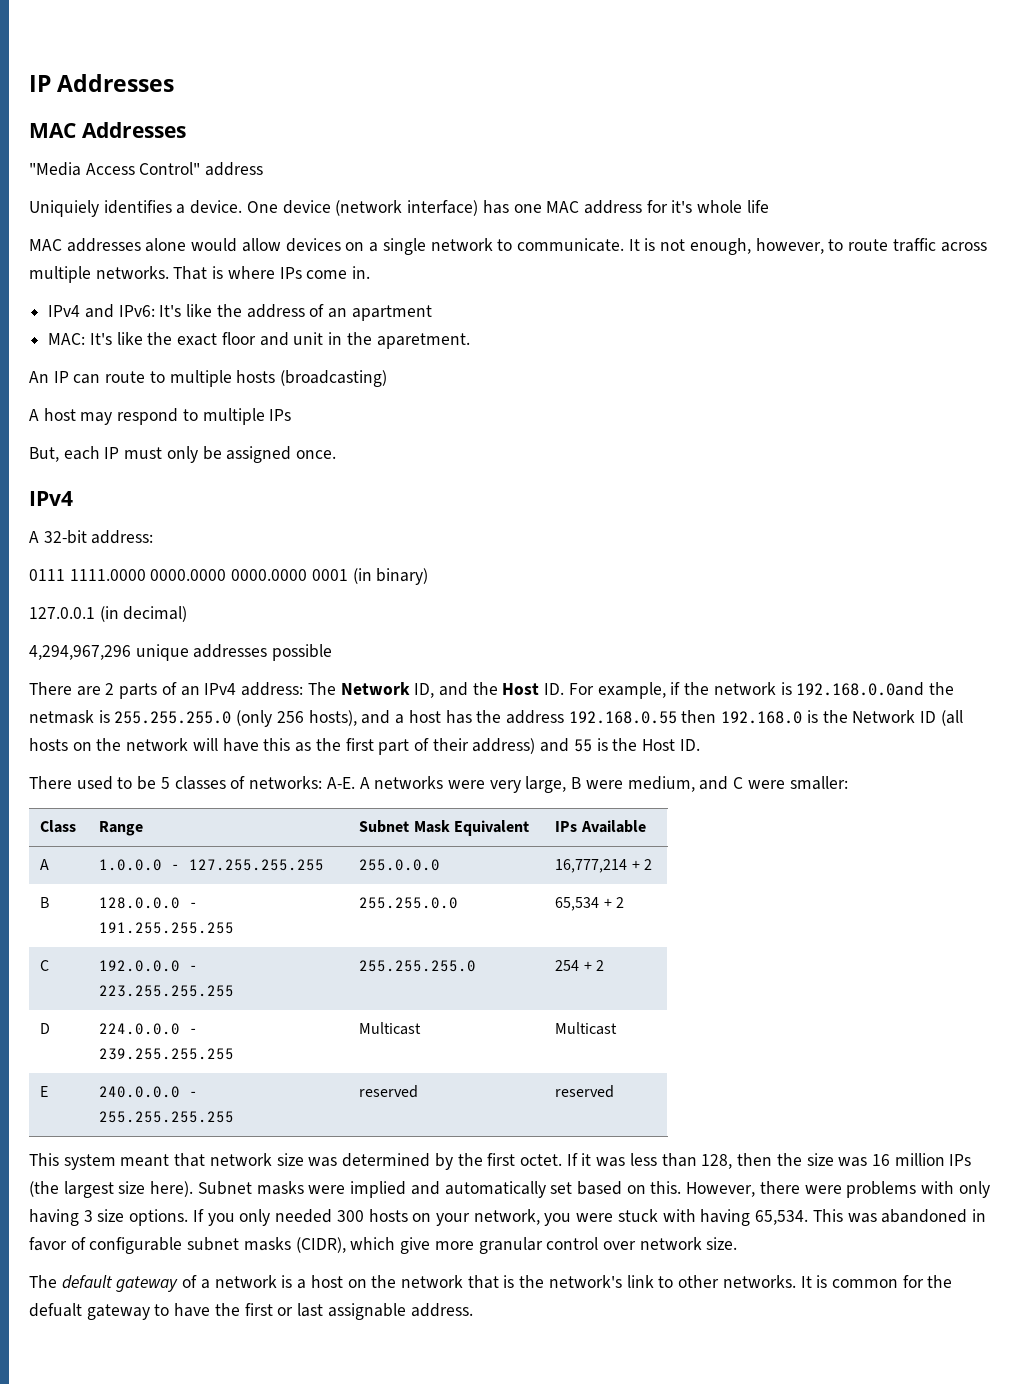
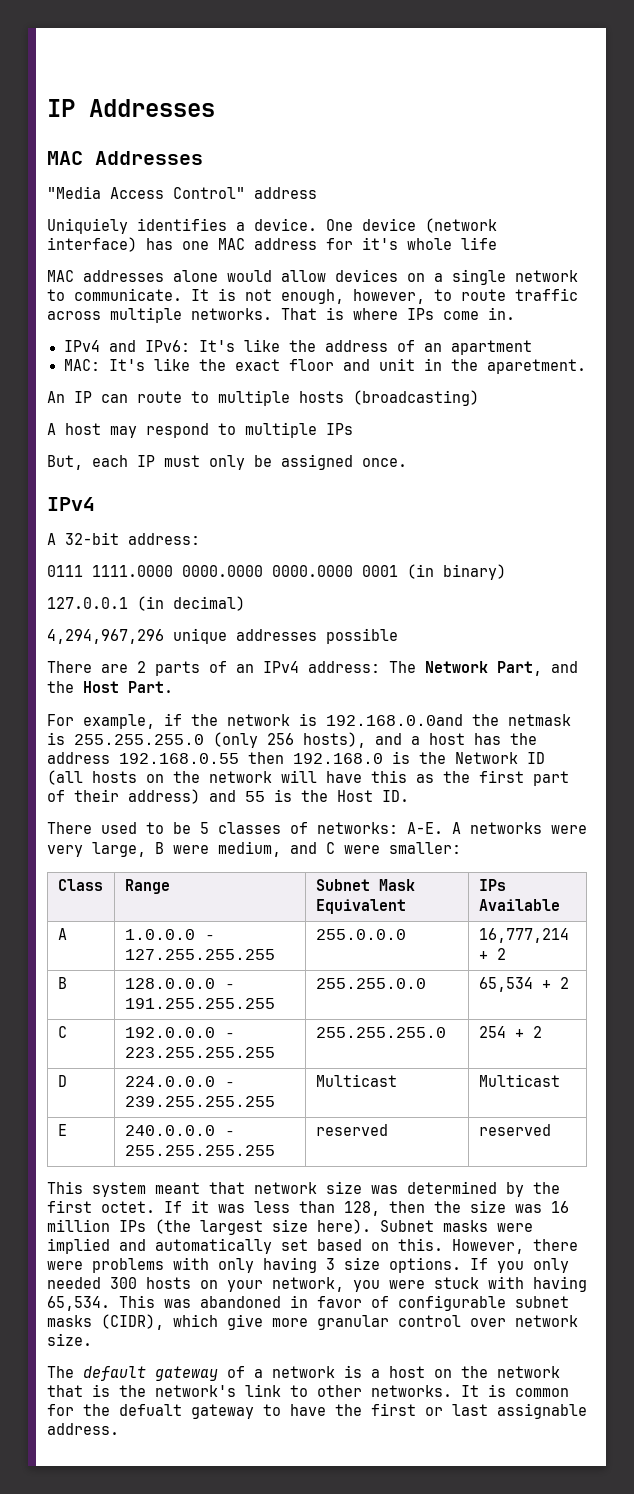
[414,683,435,698] ID, -> [497,661,542,676] Part,
[544,683,565,695] ID. -> [128,681,173,693] Part. //

